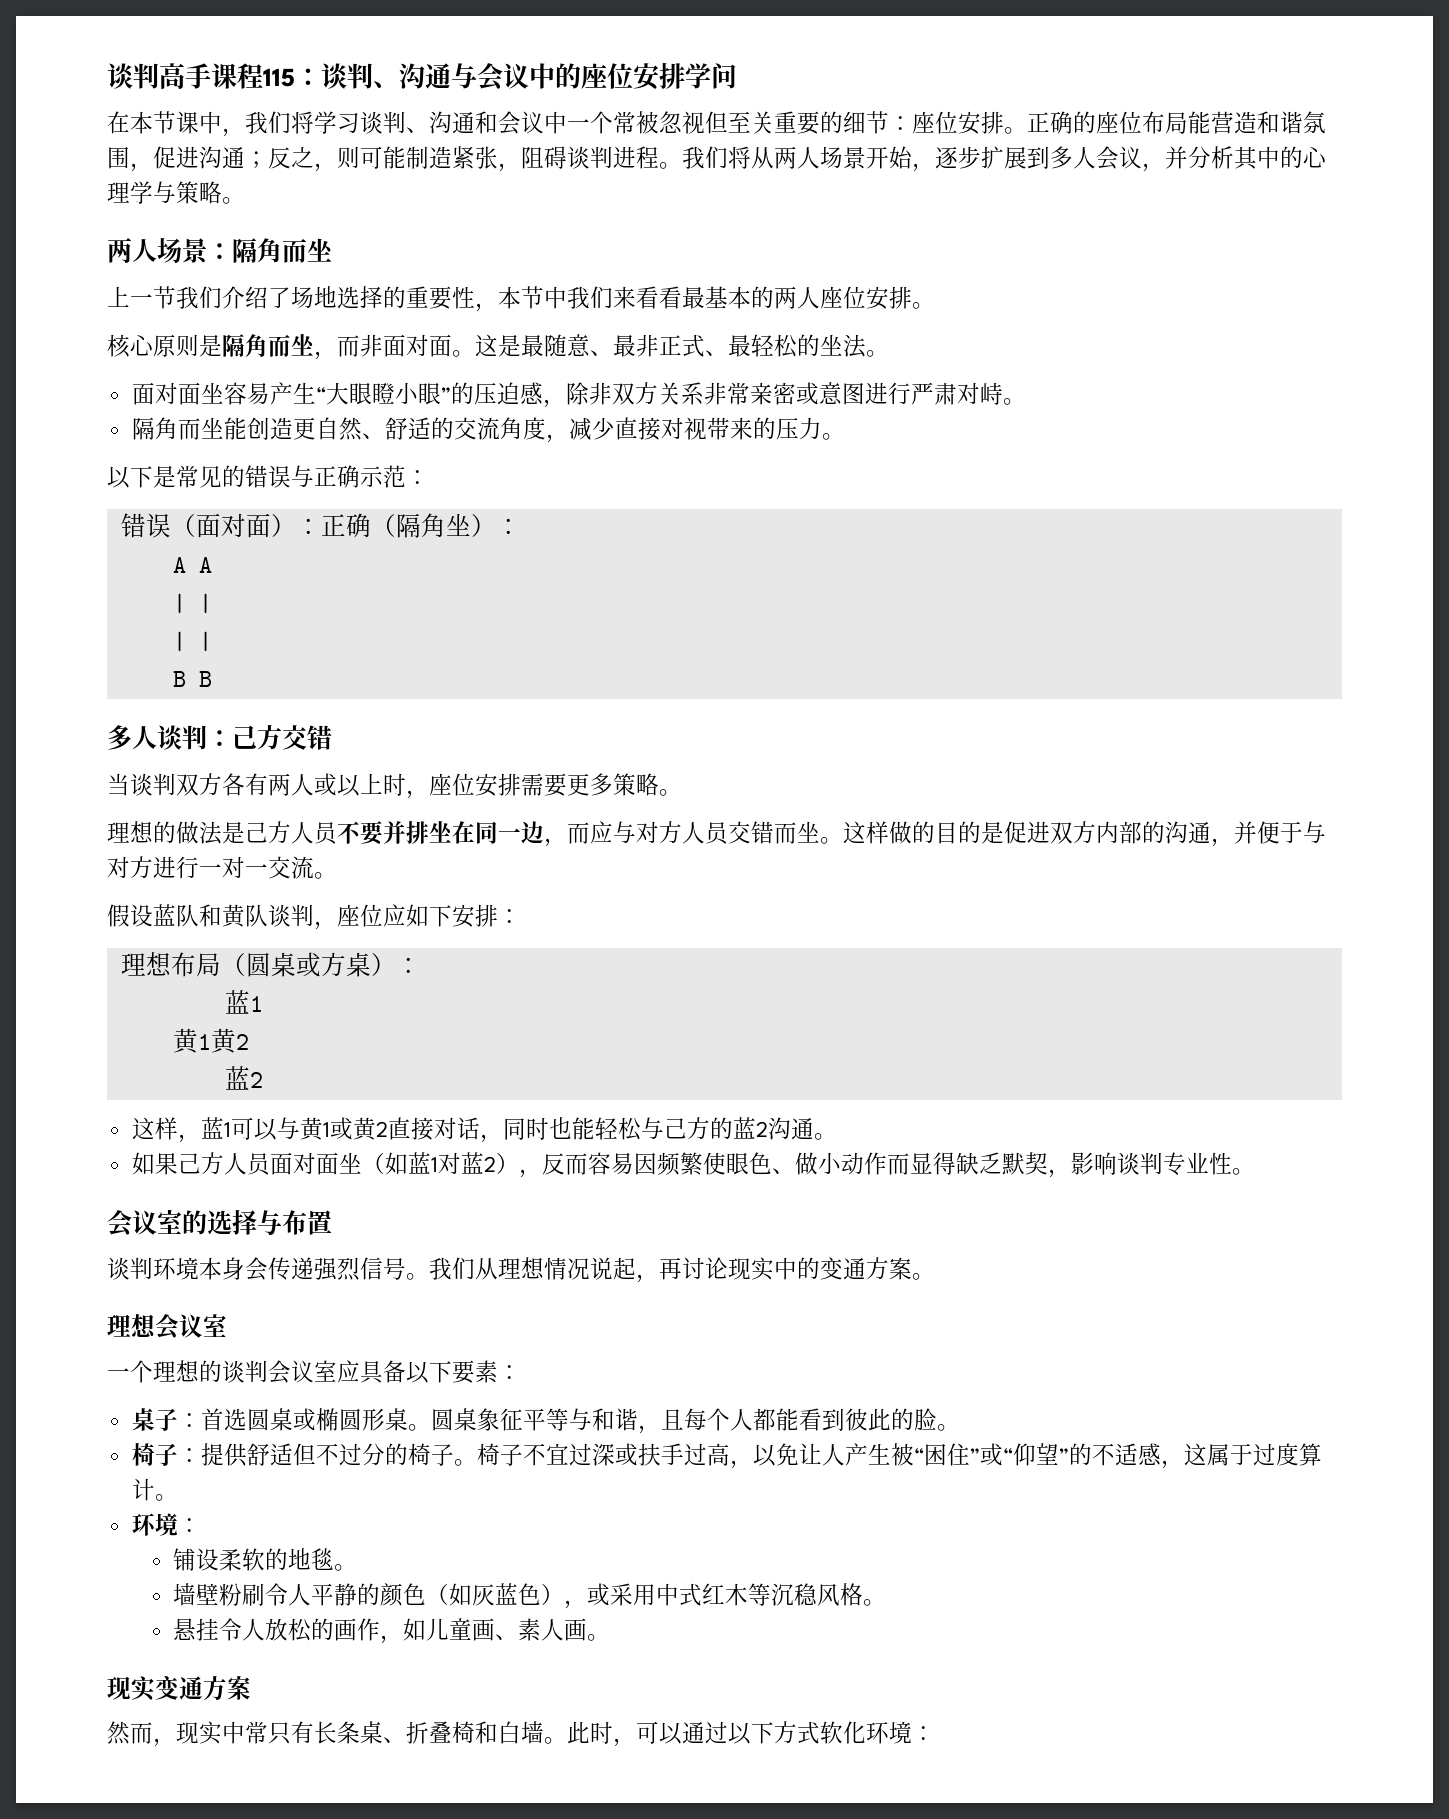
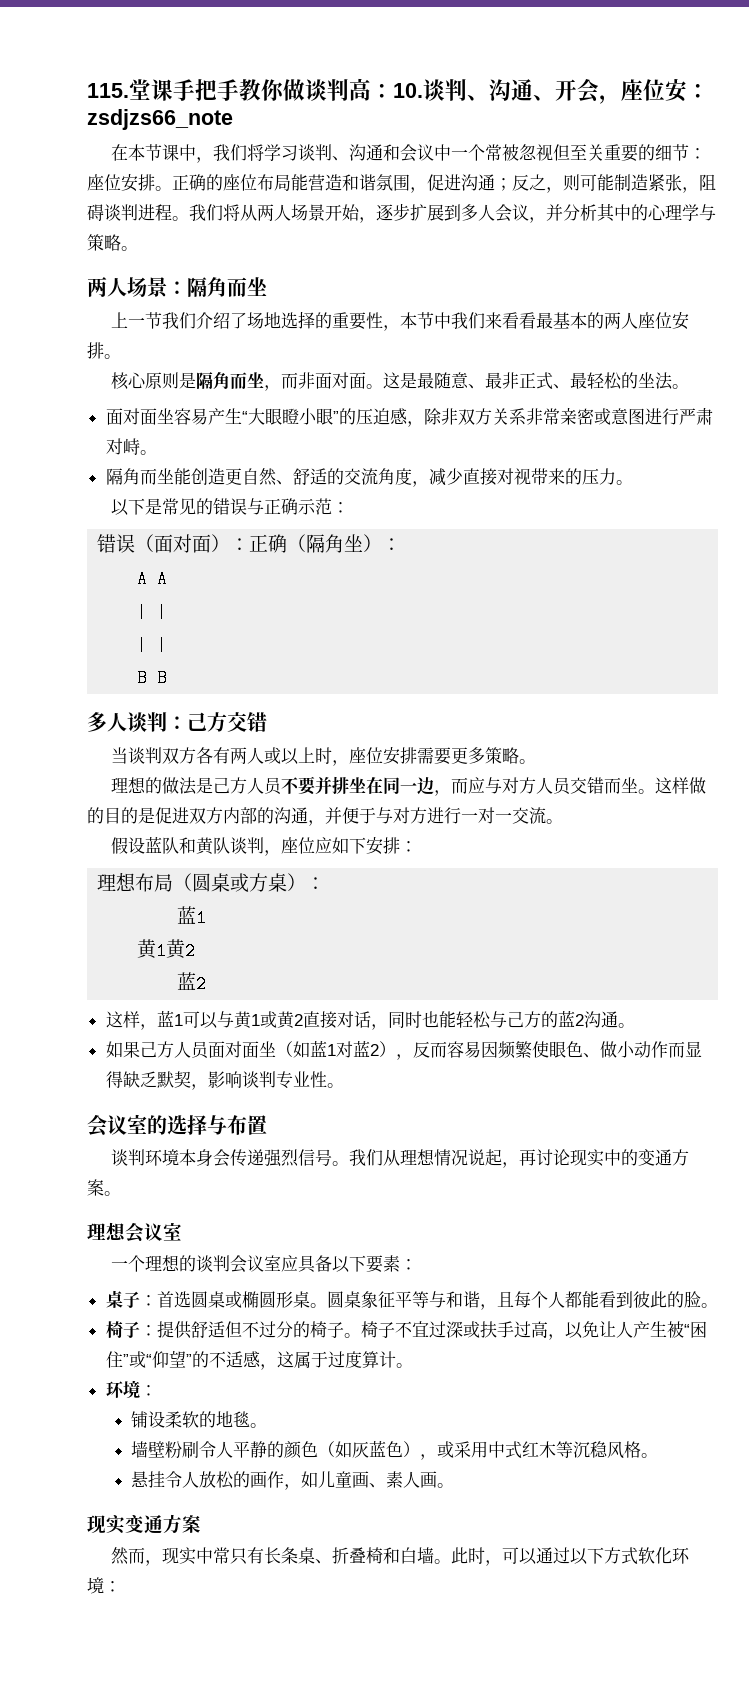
[107,62,737,91] 谈判高手课程115：谈判、沟通与会议中的座位安排学问 -> [87,78,709,104] [87,109,233,130] 115.堂课手把手教你做谈判高：10.谈判、沟通、开会，座位安：zsdjzs66_note

